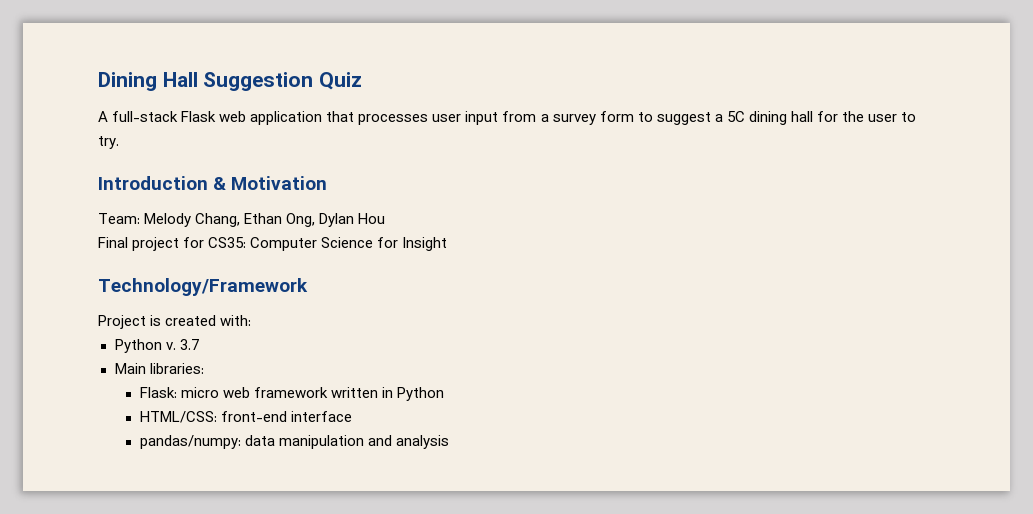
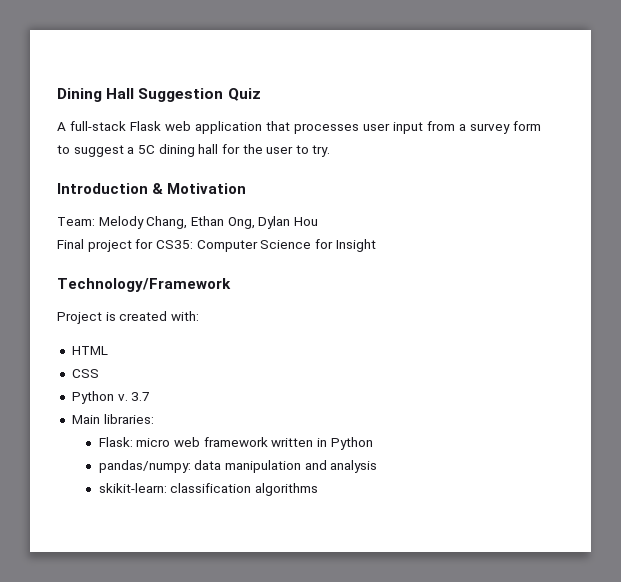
(252, 320) none -> [71,346,108,355] [71,369,99,378] // HTML // CSS
[139,411,352,423] // HTML/CSS: front-end interface -> (373, 443) none
(449, 442) none -> [98,483,318,496] // skikit-learn: classification algorithms

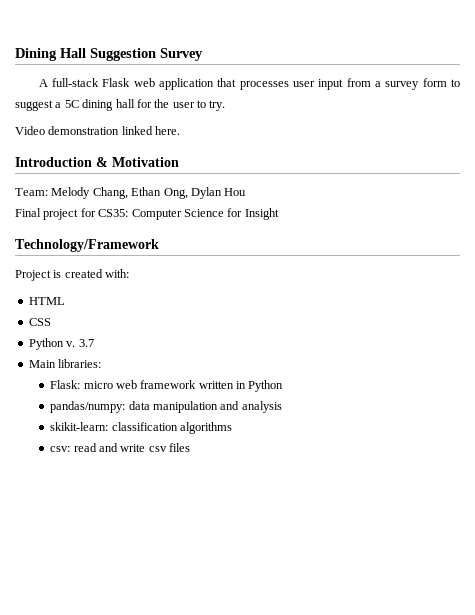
[227,88,261,101] Quiz -> [160,48,203,61] Survey
(331, 151) none -> [15,126,181,135] // Video demonstration linked here.
(318, 489) none -> [50,443,191,452] // csv: read and write csv files

